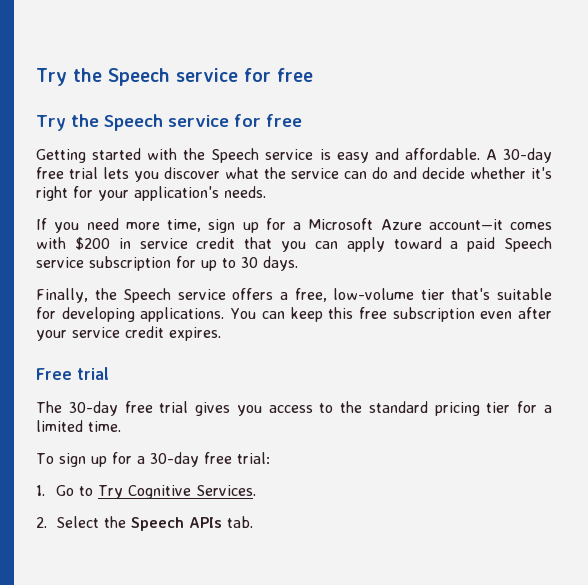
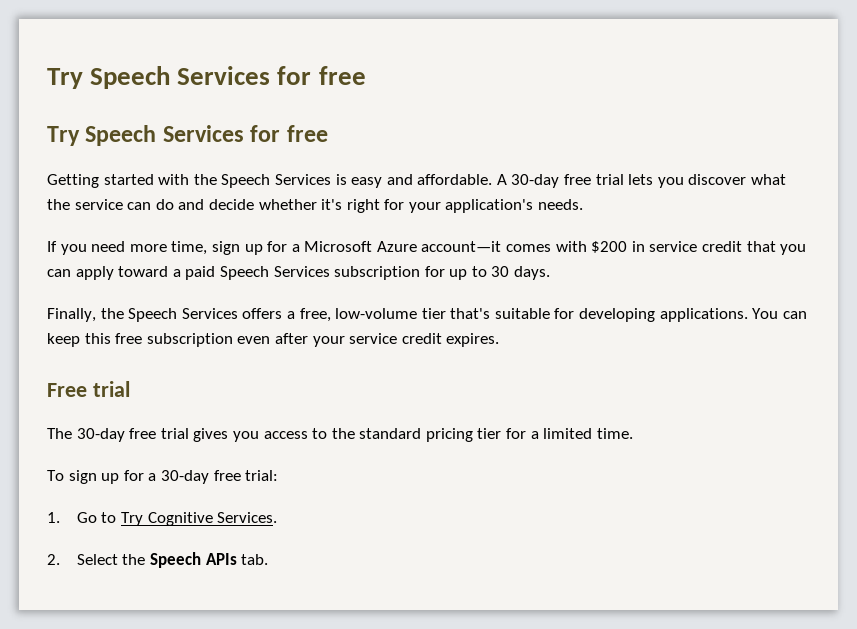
[36,68,238,86] Try the Speech service -> [47,66,271,89] Try Speech Services
[70,114,229,131] the Speech service -> [85,125,244,146] Speech Services
[265,149,314,160] service -> [274,174,331,185] Services
[36,257,84,268] service -> [273,266,330,277] Services
[177,289,226,300] service -> [181,308,238,319] Services

